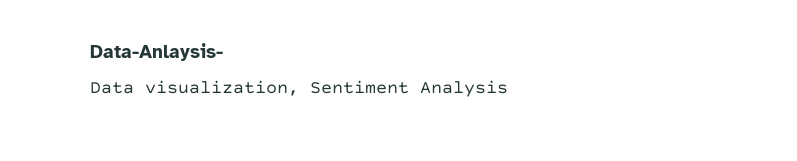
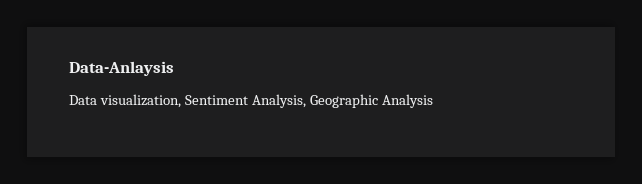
[90,43,223,61] Data-Anlaysis- -> [69,61,174,76] Data-Anlaysis
(409, 87) none -> [251,94,378,108] Analysis, Geographic

